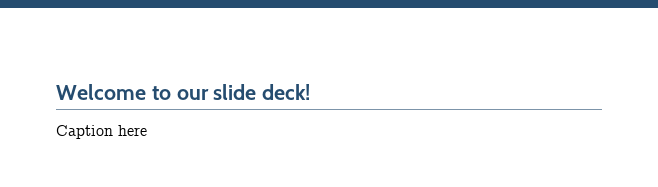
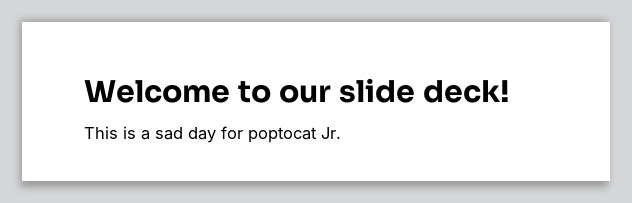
[56,125,147,139] Caption here -> [84,126,341,143] This is a sad day for poptocat Jr.

